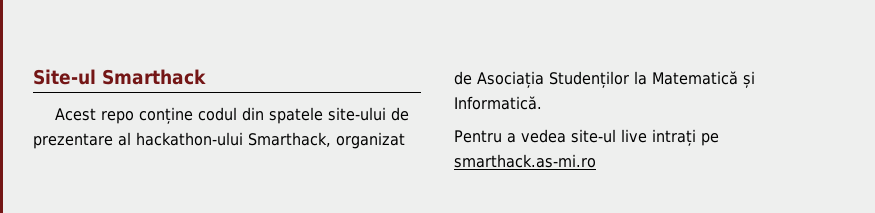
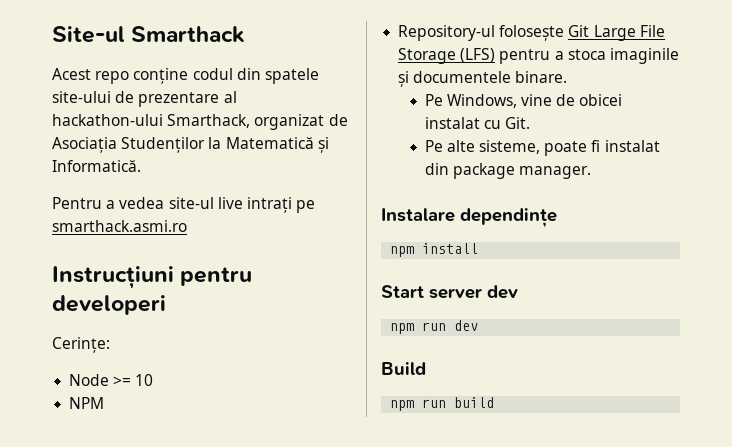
[454,154,596,168] smarthack.as-mi.ro -> [52,220,187,232] [52,266,253,289] [52,295,166,315] [52,337,110,353] [69,374,154,386] [69,397,105,409] [398,25,665,41] [398,48,679,64] [398,71,568,87] [424,94,623,108] [424,117,530,129] [424,140,660,156] [424,163,591,179] [381,208,557,227] [390,243,479,257] [381,285,518,299] [390,320,479,334] [381,362,426,375] [390,397,495,411] smarthack.asmi.ro // Instrucțiuni pentru developeri // Cerințe: // Node >= 10 // NPM // Repository-ul folosește Git Large File Storage (LFS) pentru a stoca imaginile și documentele binare. // Pe Windows, vine de obicei instalat cu Git. // Pe alte sisteme, poate fi instalat din package manager. // Instalare dependințe // npm install // Start server dev // npm run dev // Build // npm run build

